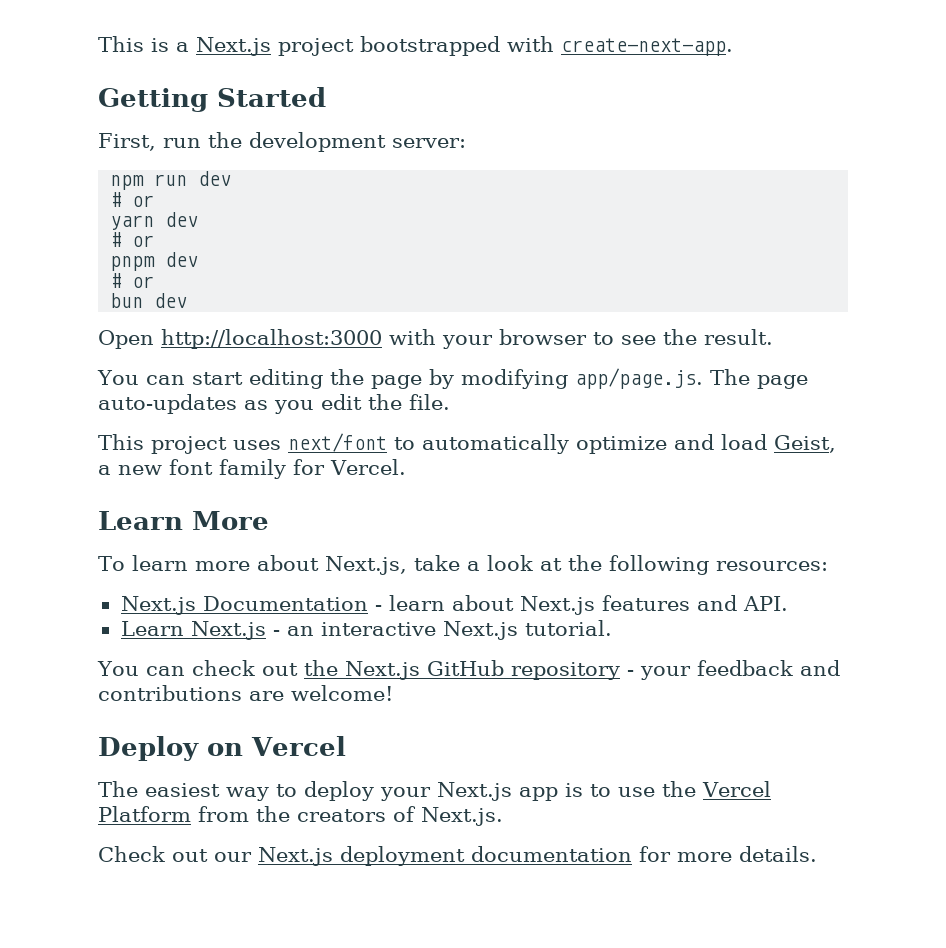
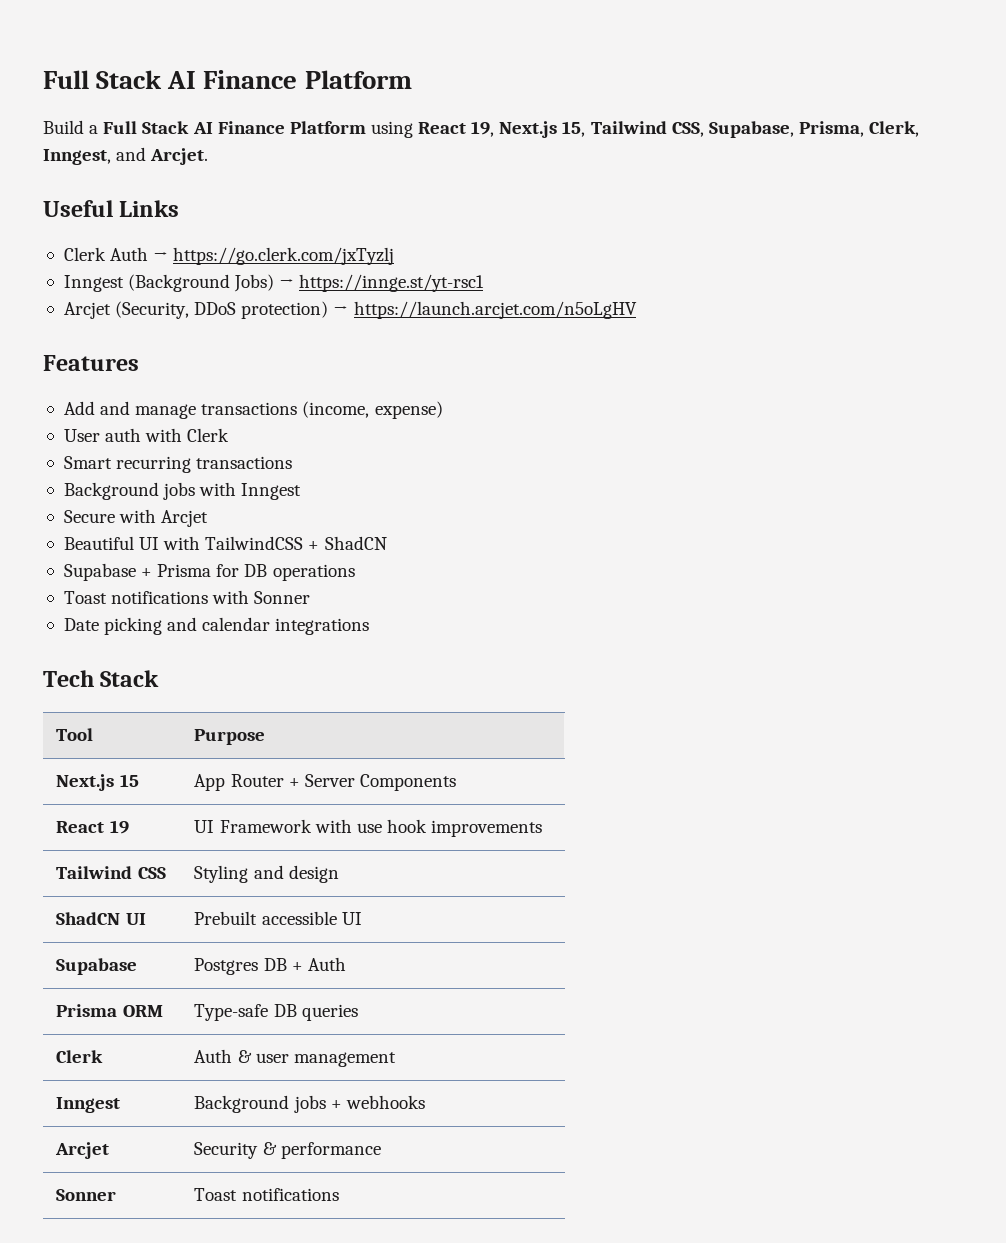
[98,36,733,56] [98,87,326,112] [98,132,466,152] [110,171,232,190] [110,192,155,207] [110,212,199,230] [110,232,155,247] [110,252,199,271] [110,273,155,288] [110,293,188,308] [98,329,773,349] [97,368,808,389] [98,394,450,414] [98,433,836,454] [98,459,406,479] [98,511,269,530] [98,555,828,575] [120,595,788,615] [120,620,612,640] [97,660,840,680] [98,685,393,701] [98,736,346,761] [98,781,771,801] [98,806,503,826] [98,846,817,866] This is a Next.js project bootstrapped with create-next-app. // Getting Started // First, run the development server: // npm run dev // # or // yarn dev // # or // pnpm dev // # or // bun dev // Open http://localhost:3000 with your browser to see the result. // You can start editing the page by modifying app/page.js. The page auto-updates as you edit the file. // This project uses next/font to automatically optimize and load Geist, a new font family for Vercel. // Learn More // To learn more about Next.js, take a look at the following resources: // Next.js Documentation - learn about Next.js features and API. // Learn Next.js - an interactive Next.js tutorial. // You can check out the Next.js GitHub repository - your feedback and contributions are welcome! // Deploy on Vercel // The easiest way to deploy your Next.js app is to use the Vercel Platform from the creators of Next.js. // Check out our Next.js deployment documentation for more details. -> [43,70,412,89] [43,120,920,138] [43,147,209,165] [43,200,180,217] [63,247,395,265] [63,274,485,292] [63,301,637,319] [43,355,139,371] [63,401,443,419] [63,428,230,442] [63,456,293,473] [63,482,302,500] [63,509,209,527] [63,536,387,550] [63,563,355,581] [63,590,311,604] [63,617,370,635] [43,670,160,687] [56,728,94,741] [194,729,266,745] [56,774,139,791] [194,774,456,791] [56,820,129,834] [194,819,543,837] [56,866,166,879] [194,865,339,883] [56,912,146,925] [194,911,362,925] [56,958,138,975] [194,957,346,975] [56,1004,163,1017] [194,1004,358,1021] [56,1050,104,1063] [194,1049,396,1067] [56,1097,121,1113] [194,1095,425,1113] [55,1142,110,1159] [194,1142,381,1159] [56,1189,117,1201] [194,1188,339,1201] Full Stack AI Finance Platform // Build a Full Stack AI Finance Platform using React 19, Next.js 15, Tailwind CSS, Supabase, Prisma, Clerk, Inngest, and Arcjet. // Useful Links // Clerk Auth → https://go.clerk.com/jxTyzlj // Inngest (Background Jobs) → https://innge.st/yt-rsc1 // Arcjet (Security, DDoS protection) → https://launch.arcjet.com/n5oLgHV // Features // Add and manage transactions (income, expense) // User auth with Clerk // Smart recurring transactions // Background jobs with Inngest // Secure with Arcjet // Beautiful UI with TailwindCSS + ShadCN // Supabase + Prisma for DB operations // Toast notifications with Sonner // Date picking and calendar integrations // Tech Stack // Tool | Purpose // Next.js 15 | App Router + Server Components // React 19 | UI Framework with use hook improvements // Tailwind CSS | Styling and design // ShadCN UI | Prebuilt accessible UI // Supabase | Postgres DB + Auth // Prisma ORM | Type-safe DB queries // Clerk | Auth & user management // Inngest | Background jobs + webhooks // Arcjet | Security & performance // Sonner | Toast notifications

